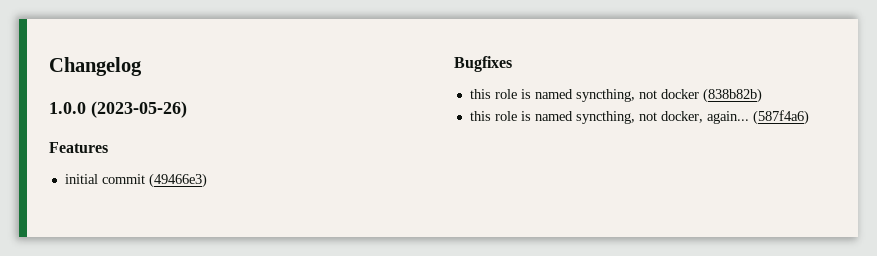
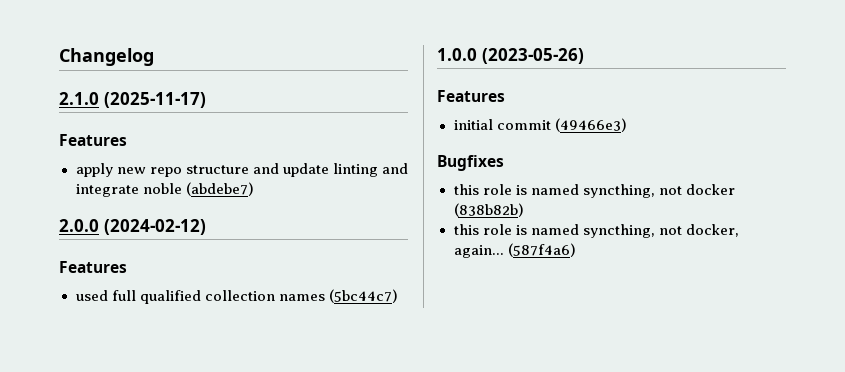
(142, 66) none -> [59,92,206,108] [59,134,127,146] [75,163,408,177] [75,182,254,197] [59,219,206,235] [59,261,127,273] [75,289,398,304] // 2.1.0 (2025-11-17) // Features // apply new repo structure and update linting and integrate noble (abdebe7) // 2.0.0 (2024-02-12) // Features // used full qualified collection names (5bc44c7)

